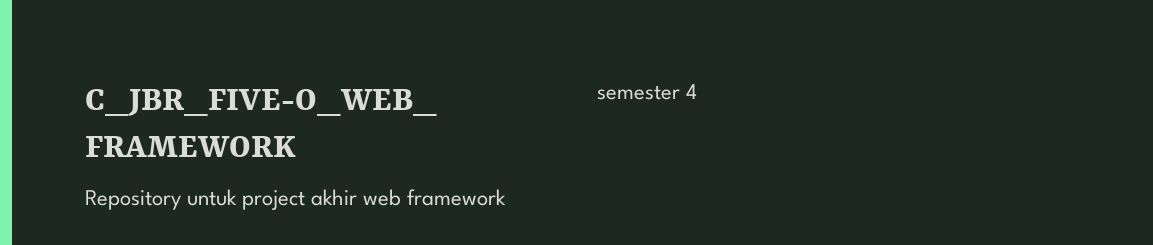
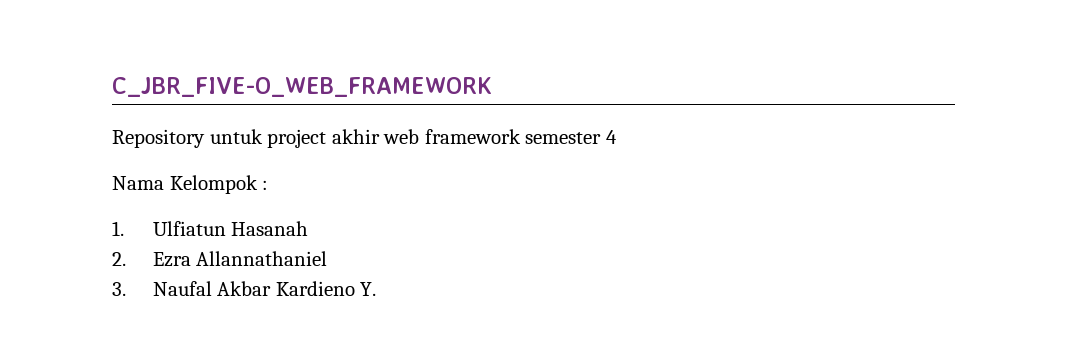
(698, 91) none -> [112,175,269,194] [112,221,309,236] [112,251,328,267] [112,281,377,296] // Nama Kelompok : // 1. Ulfiatun Hasanah // 2. Ezra Allannathaniel // 3. Naufal Akbar Kardieno Y.

